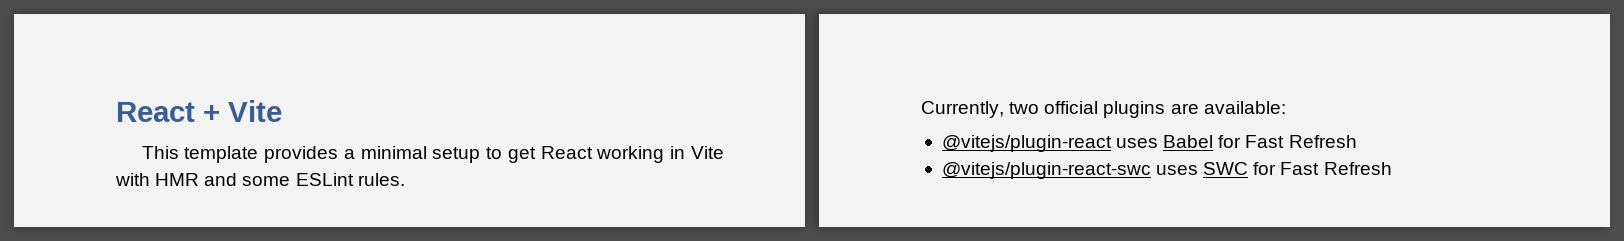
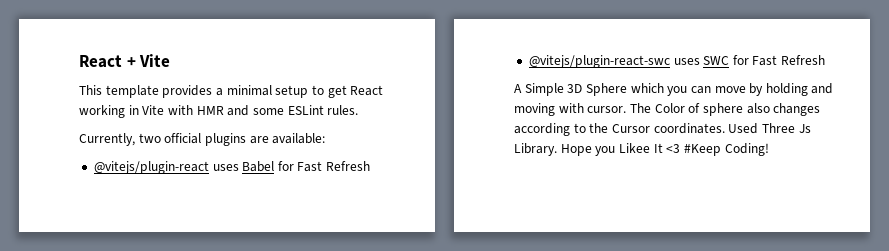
(1392, 168) none -> [514,83,834,96] [514,103,821,116] [514,123,811,136] [514,143,769,156] // A Simple 3D Sphere which you can move by holding and moving with cursor. The Color of sphere also changes according to the Cursor coordinates. Used Three Js Library. Hope you Likee It <3 #Keep Coding!

